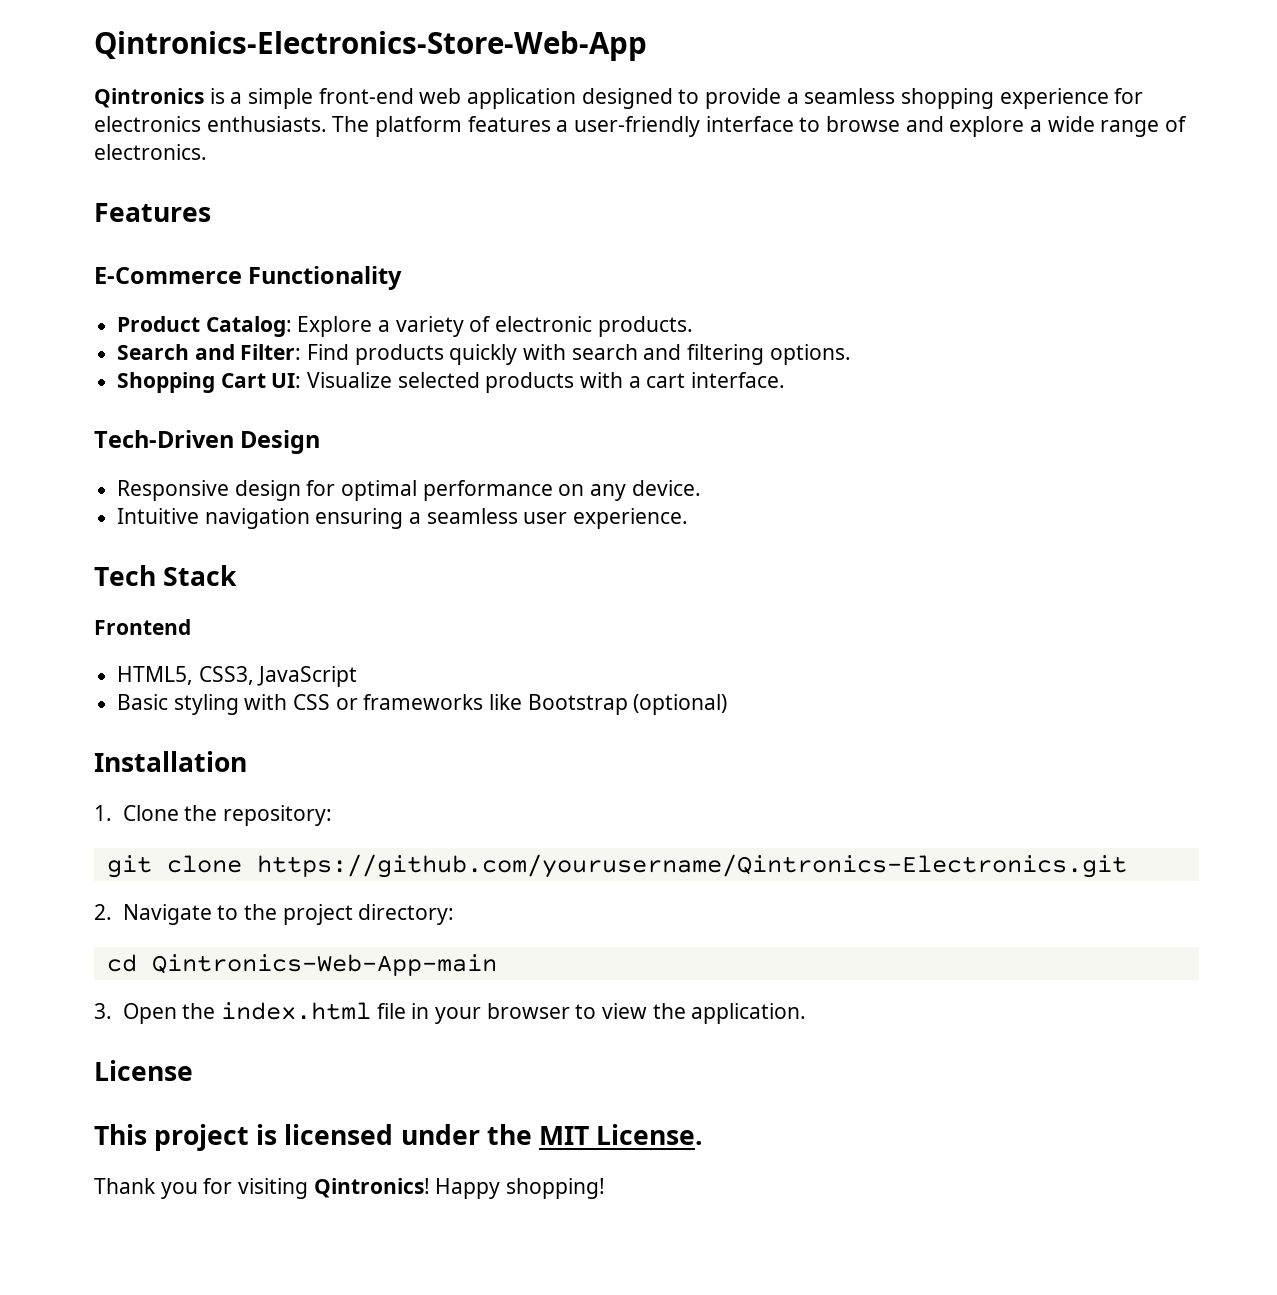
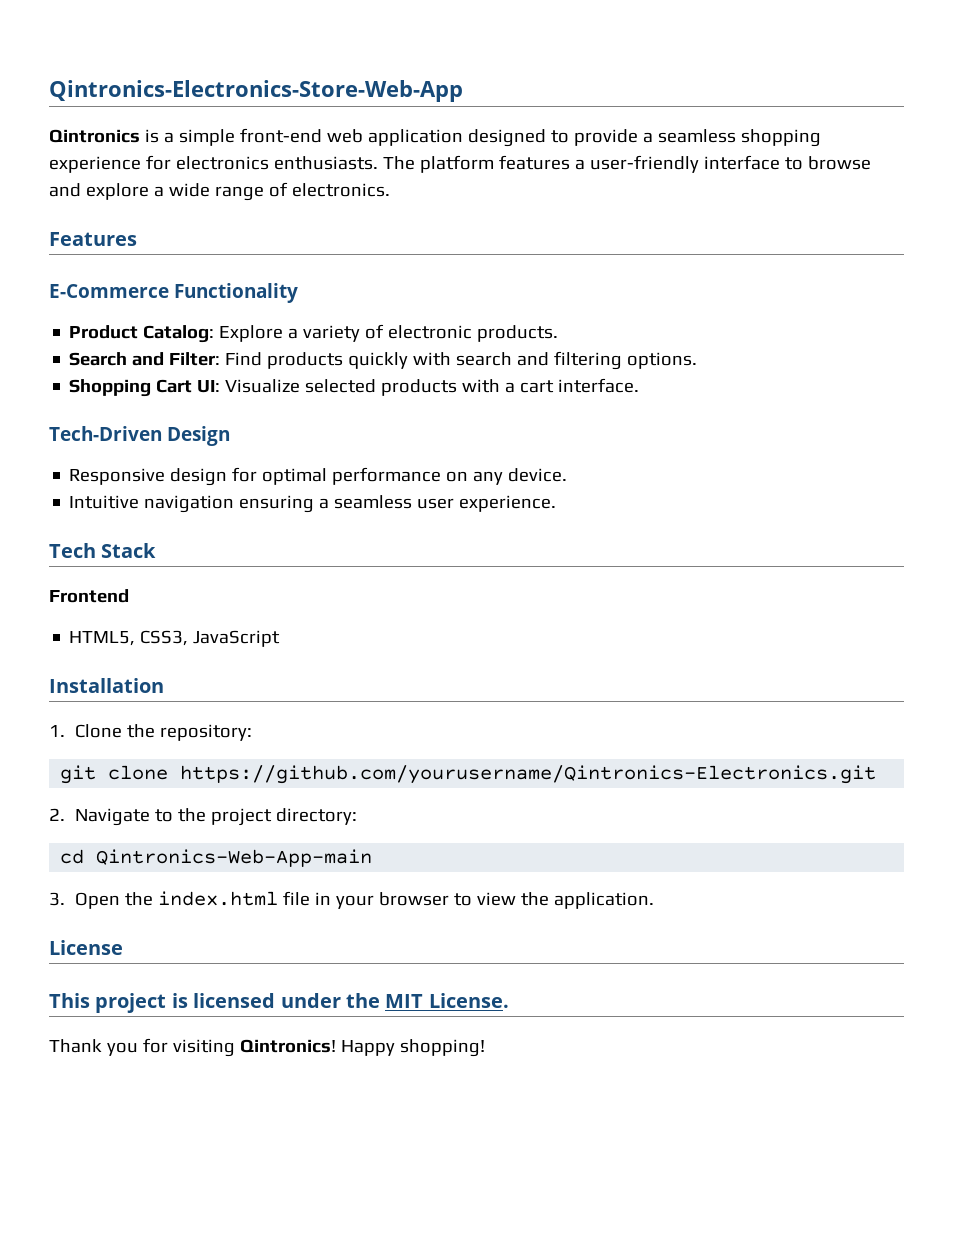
[117,694,728,715] // Basic styling with CSS or frameworks like Bootstrap (optional) -> (281, 638) none

